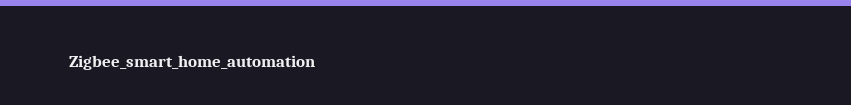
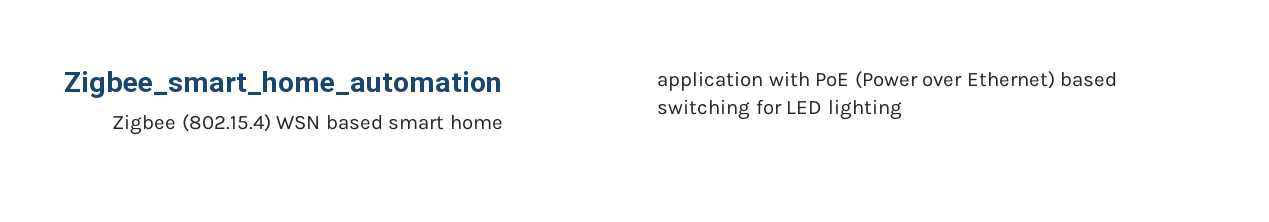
(315, 62) none -> [112,114,503,135] [657,71,1118,91] [657,99,902,120] // Zigbee (802.15.4) WSN based smart home application with PoE (Power over Ethernet) based switching for LED lighting

